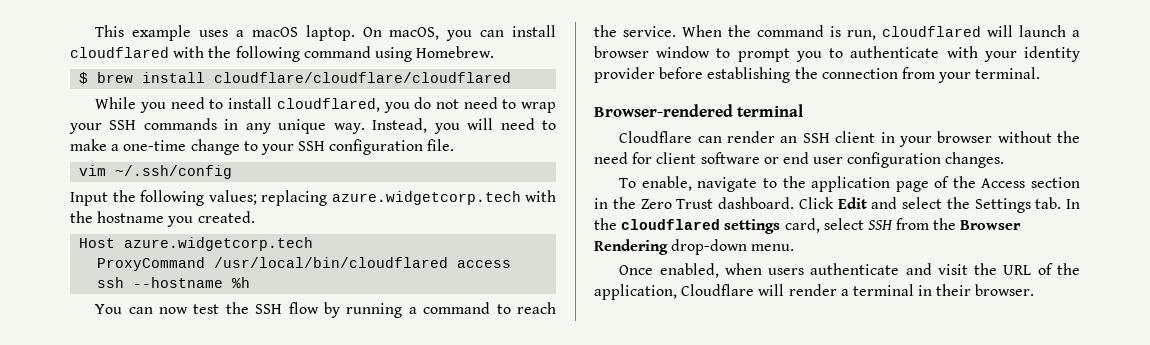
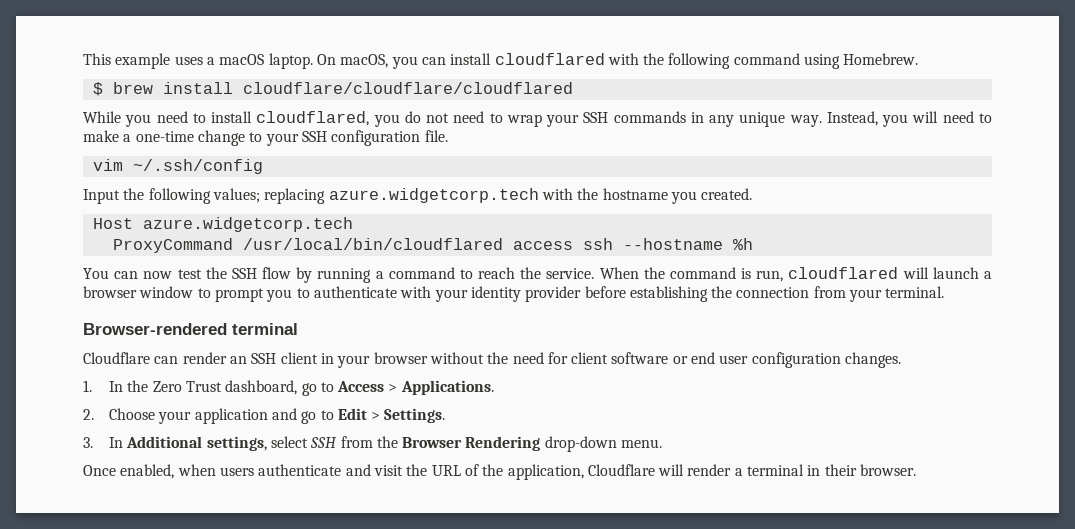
[619,176,1080,192] [594,197,1080,213] [594,218,820,234] To enable, navigate to the application page of the Access section in the Zero Trust dashboard. Click Edit and select the Settings tab. In the cloudflared settings card, -> [83,380,494,396] [83,408,446,424] [83,436,267,451] 1. In the Zero Trust dashboard, go to Access > Applications. // 2. Choose your application and go to Edit > Settings. // 3. In Additional settings,

